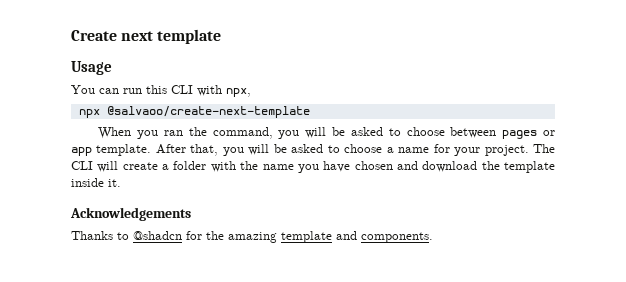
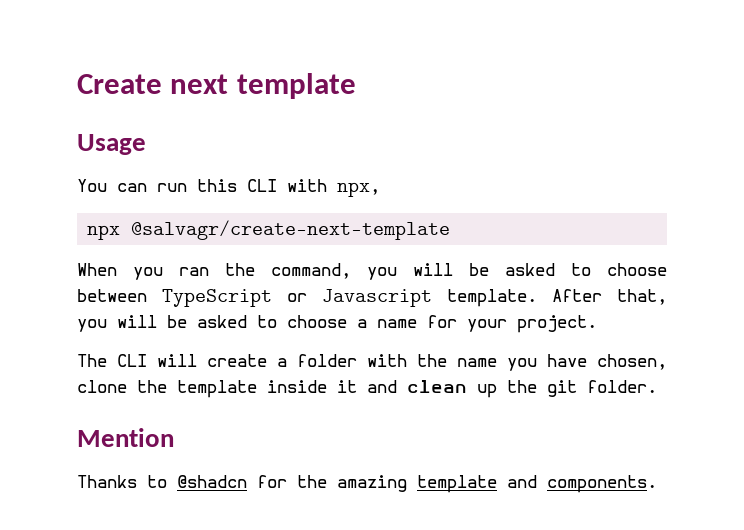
[106,106,310,118] @salvaoo/create-next-template -> [131,220,451,240] @salvagr/create-next-template
[502,130,556,139] [71,147,92,156] pages or app -> [162,289,432,307] TypeScript or Javascript
(529, 150) none -> (597, 324) //
[354,161,555,173] [71,178,121,187] [70,207,191,221] chosen and download the template inside it. // Acknowledgements -> [597,354,667,370] [77,380,657,398] [77,428,174,447] chosen, clone the template inside it and clean up the git folder. // Mention

